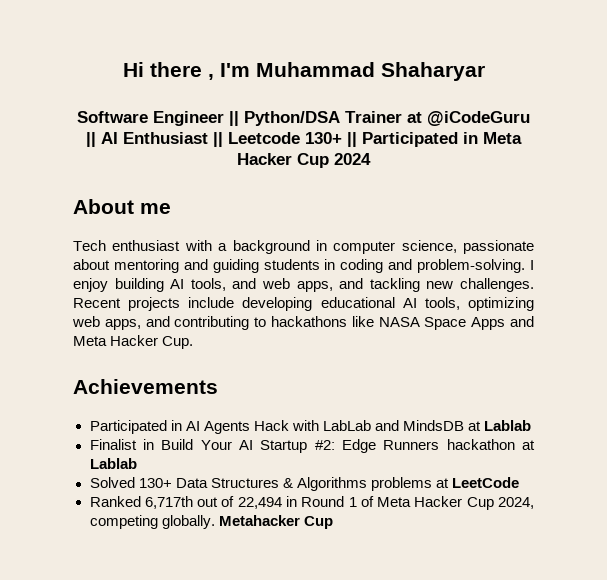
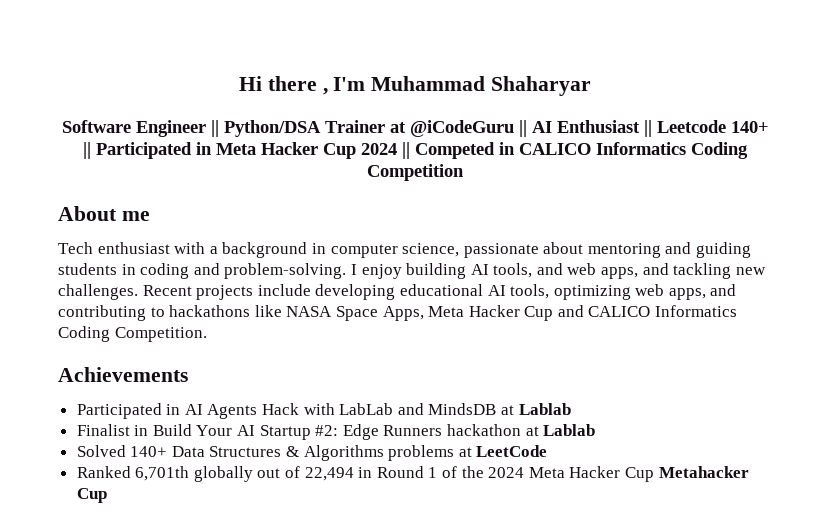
[305,132,342,144] 130+ -> [730,121,769,133] 140+
(371, 159) none -> [402,142,748,159] [367,164,464,181] || Competed in CALICO Informatics Coding Competition
[471,316,534,330] [73,335,194,349] Apps and Meta Hacker Cup. -> [382,305,738,321] [58,326,207,342] Apps, Meta Hacker Cup and CALICO Informatics Coding Competition.
[138,478,172,488] 130+ -> [130,446,168,457] 140+
[144,496,193,509] 6,717th -> [135,466,253,482] 6,701th globally
[377,496,535,510] [89,515,215,529] Meta Hacker Cup 2024, competing globally. -> [461,466,654,482] the 2024 Meta Hacker Cup

